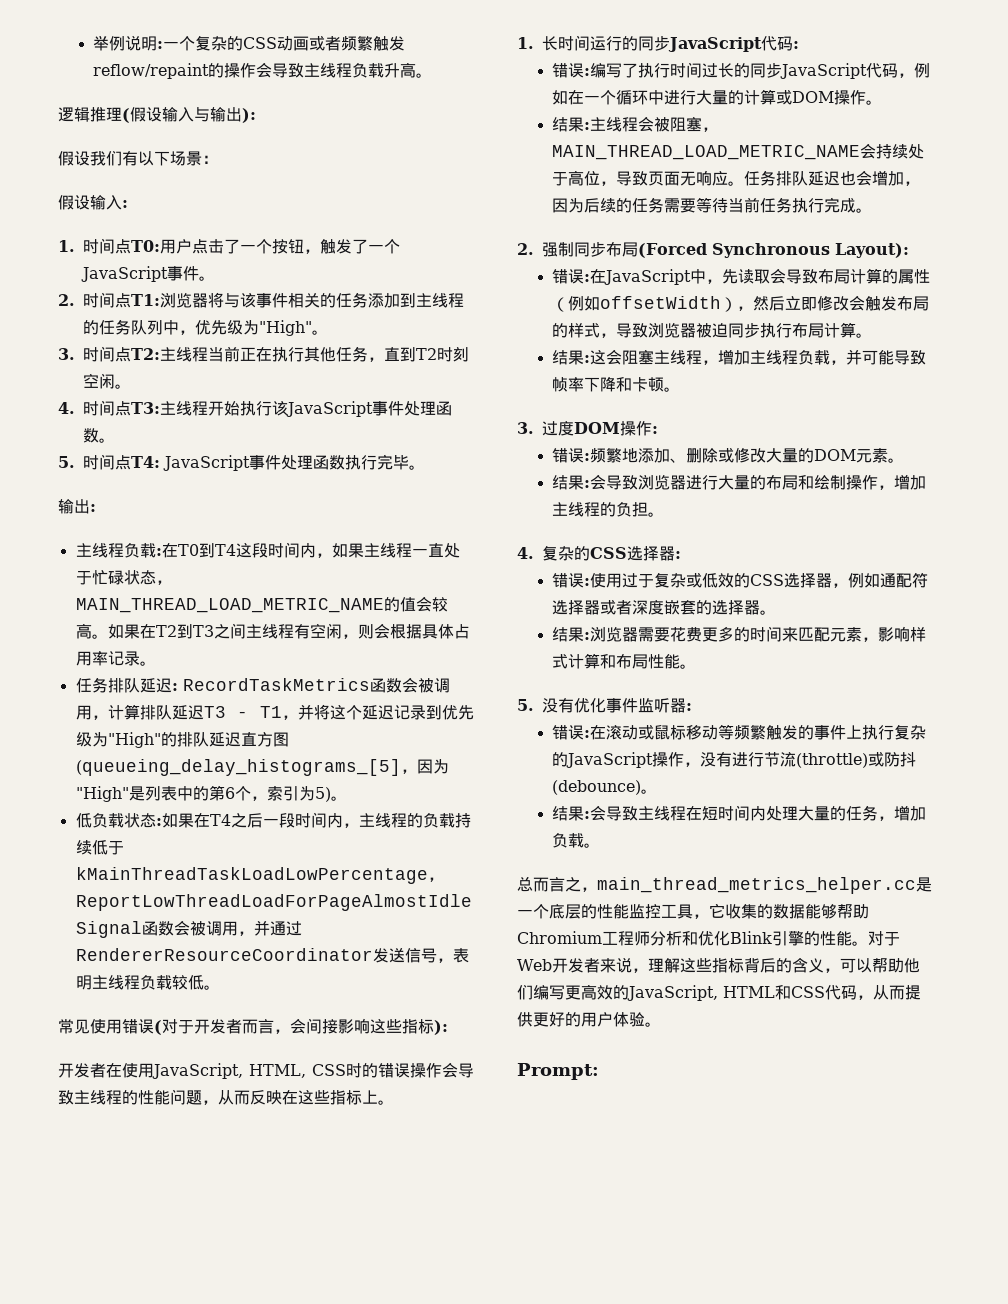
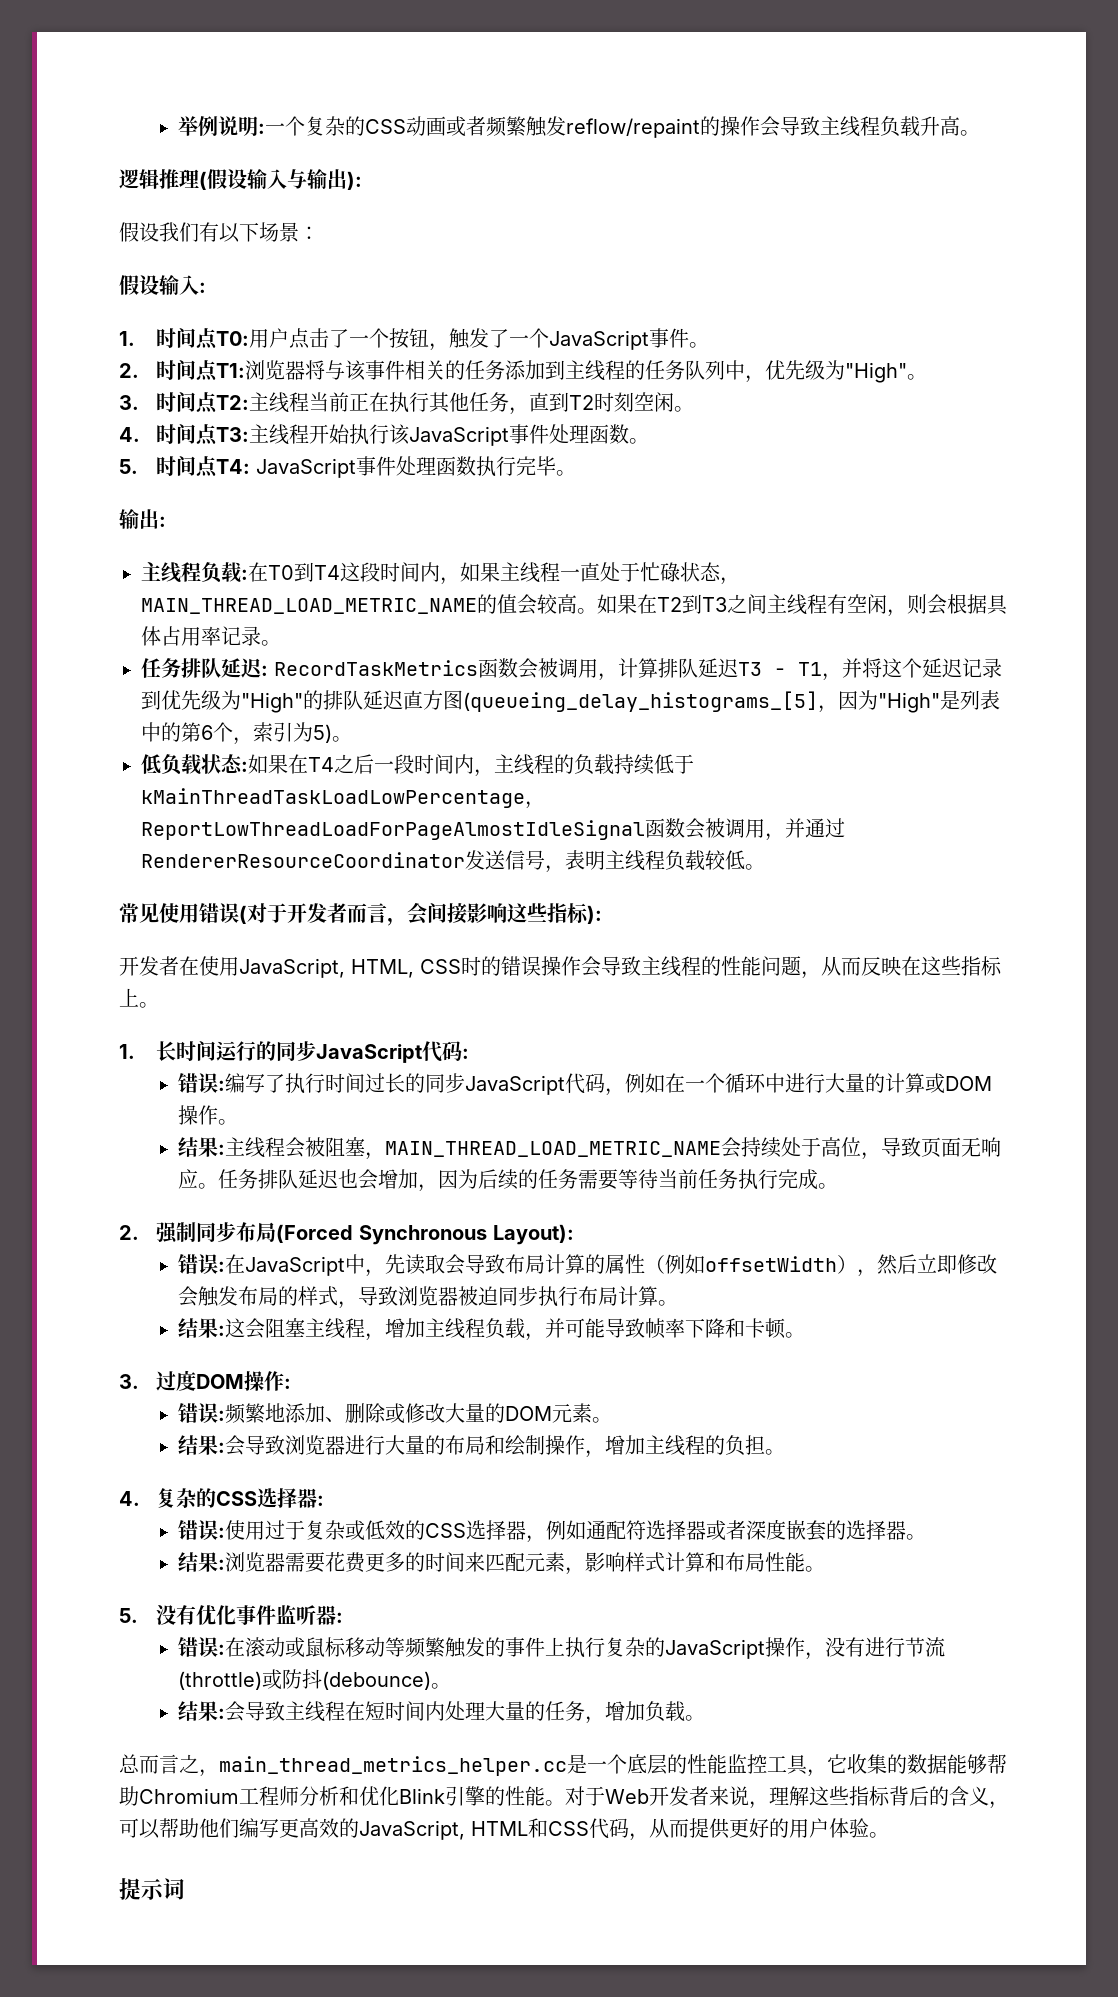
[517,1063,599,1080] Prompt: -> [119,1878,185,1900] 提示词

